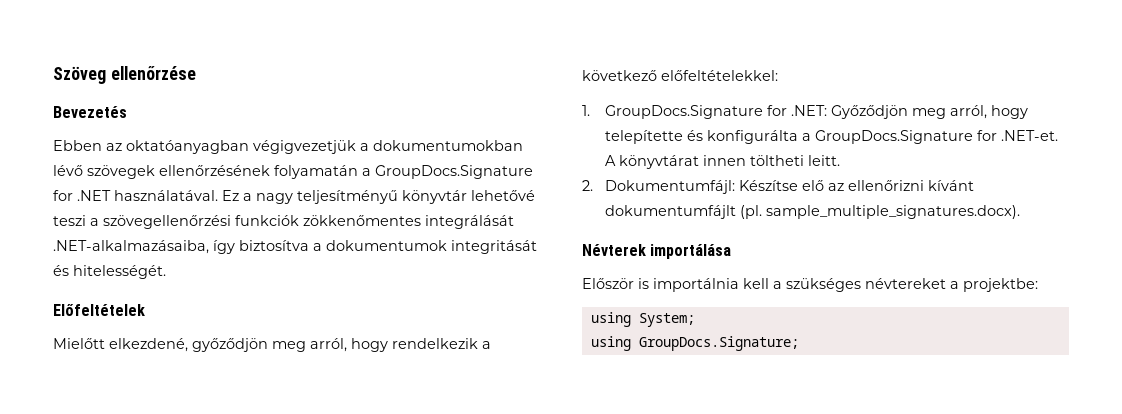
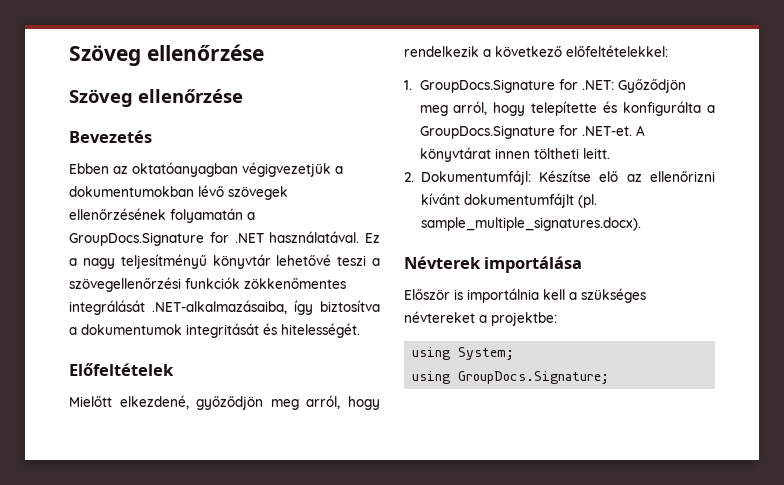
[53,66,196,84] Szöveg ellenőrzése -> [69,44,264,66] [69,89,243,107] Szöveg ellenőrzése // Szöveg ellenőrzése

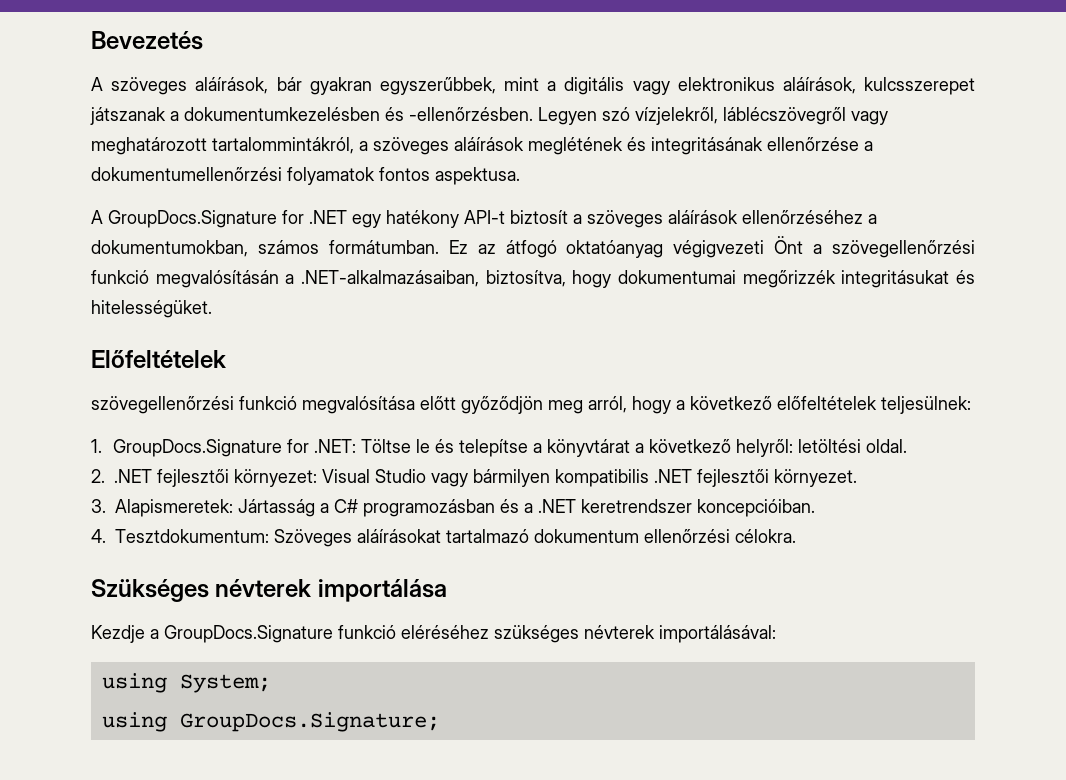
[69,44,264,66] [69,89,243,107] [69,130,152,143] [69,162,343,177] [69,185,288,200] [69,208,255,223] [69,231,380,246] [69,254,380,269] [69,277,346,292] [69,300,380,315] [69,323,360,338] [69,363,174,376] [69,395,189,409] Szöveg ellenőrzése // Szöveg ellenőrzése // Bevezetés // Ebben az oktatóanyagban végigvezetjük a dokumentumokban lévő szövegek ellenőrzésének folyamatán a GroupDocs.Signature for .NET használatával. Ez a nagy teljesítményű könyvtár lehetővé teszi a szövegellenőrzési funkciók zökkenőmentes integrálását .NET-alkalmazásaiba, így biztosítva a dokumentumok integritását és hitelességét. // Előfeltételek // Mielőtt elkezdené, -> [91,31,203,50] [91,77,975,95] [90,107,888,125] [91,137,873,155] [91,167,520,185] [91,210,877,228] [91,236,975,258] [91,270,975,288] [91,300,212,318] [91,350,226,368] [91,396,456,414] Bevezetés // A szöveges aláírások, bár gyakran egyszerűbbek, mint a digitális vagy elektronikus aláírások, kulcsszerepet játszanak a dokumentumkezelésben és -ellenőrzésben. Legyen szó vízjelekről, láblécszövegről vagy meghatározott tartalommintákról, a szöveges aláírások meglétének és integritásának ellenőrzése a dokumentumellenőrzési folyamatok fontos aspektusa. // A GroupDocs.Signature for .NET egy hatékony API-t biztosít a szöveges aláírások ellenőrzéséhez a dokumentumokban, számos formátumban. Ez az átfogó oktatóanyag végigvezeti Önt a szövegellenőrzési funkció megvalósításán a .NET-alkalmazásaiban, biztosítva, hogy dokumentumai megőrizzék integritásukat és hitelességüket. // Előfeltételek // szövegellenőrzési funkció megvalósítása előtt
[404,45,668,57] rendelkezik a következő előfeltételekkel: -> [676,396,971,414] a következő előfeltételek teljesülnek:
[617,79,686,93] [419,101,715,116] [419,125,645,139] [419,147,610,162] [404,170,715,185] [420,193,597,208] [420,217,641,231] [404,256,583,273] [404,288,646,303] [404,311,557,326] Győződjön meg arról, hogy telepítette és konfigurálta a GroupDocs.Signature for .NET-et. A könyvtárat innen töltheti leitt. // 2. Dokumentumfájl: Készítse elő az ellenőrizni kívánt dokumentumfájlt (pl. sample_multiple_signatures.docx). // Névterek importálása // Először is importálnia kell a szükséges névtereket a projektbe: -> [361,439,908,457] [91,469,857,487] [91,499,815,517] [91,529,796,547] [91,579,447,602] [91,625,776,643] Töltse le és telepítse a könyvtárat a következő helyről: letöltési oldal. // 2. .NET fejlesztői környezet: Visual Studio vagy bármilyen kompatibilis .NET fejlesztői környezet. // 3. Alapismeretek: Jártasság a C# programozásban és a .NET keretrendszer koncepcióiban. // 4. Tesztdokumentum: Szöveges aláírásokat tartalmazó dokumentum ellenőrzési célokra. // Szükséges névterek importálása // Kezdje a GroupDocs.Signature funkció eléréséhez szükséges névterek importálásával:

